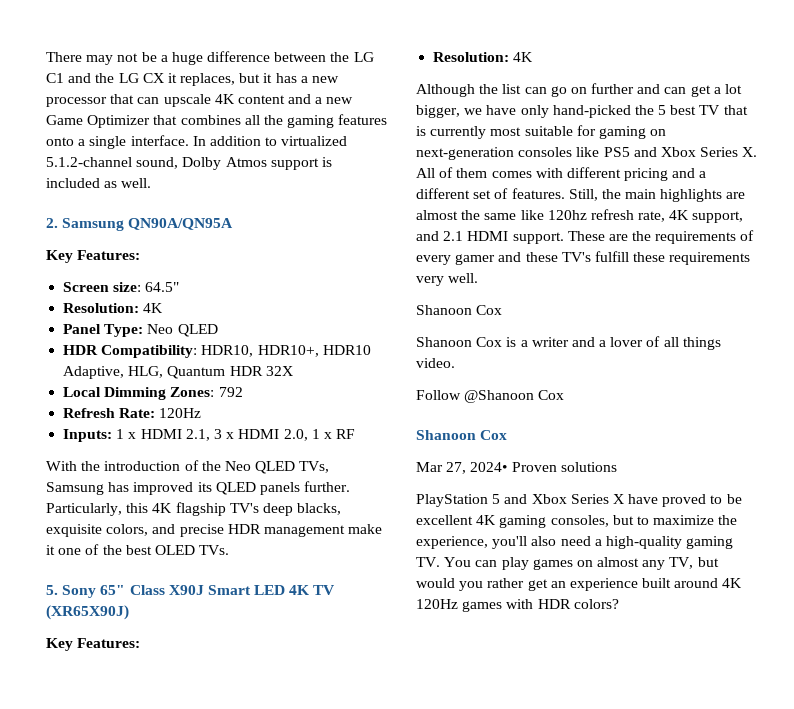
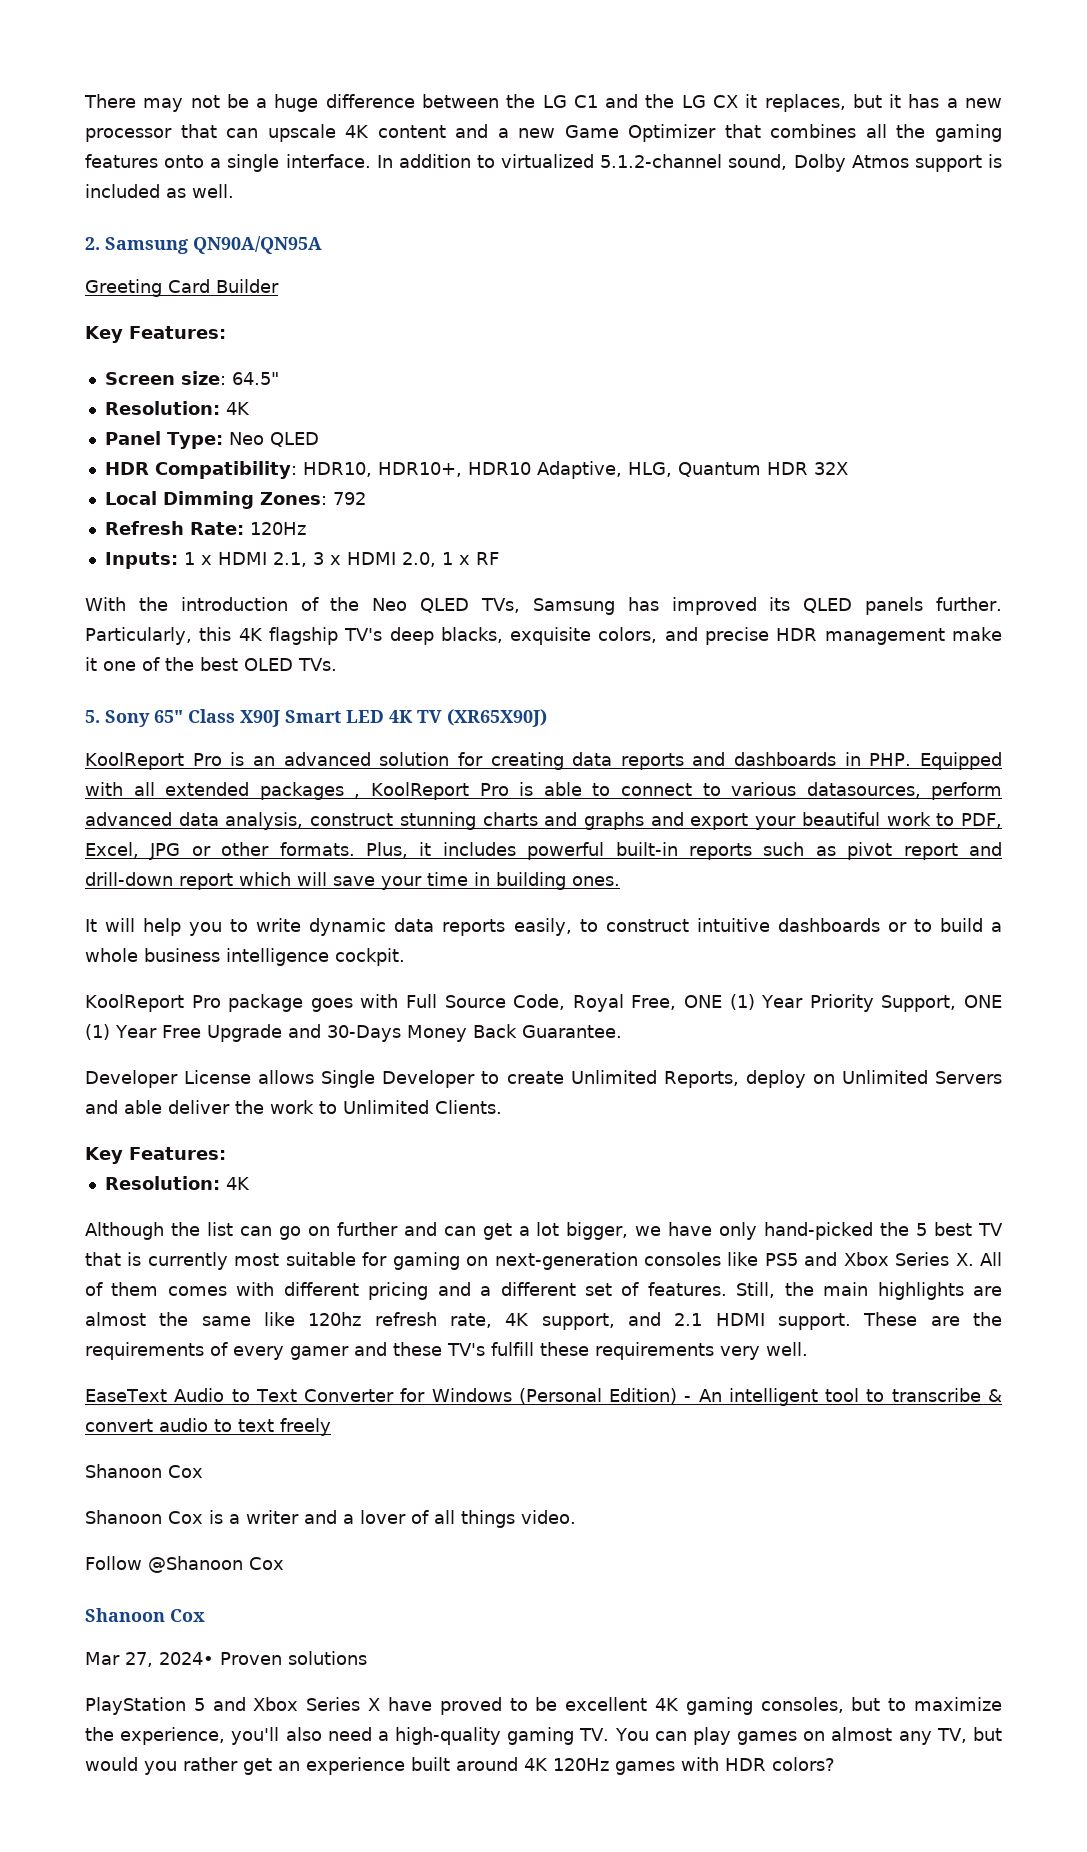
(234, 224) none -> [85,279,279,297] // Greeting Card Builder
(129, 612) none -> [85,752,1003,770] [85,782,1002,800] [85,812,1002,830] [85,842,1002,860] [85,872,620,890] [85,918,1002,936] [85,948,405,966] [85,994,1002,1012] [85,1024,622,1042] [85,1070,1002,1088] [85,1100,502,1114] // KoolReport Pro is an advanced solution for creating data reports and dashboards in PHP. Equipped with all extended packages , KoolReport Pro is able to connect to various datasources, perform advanced data analysis, construct stunning charts and graphs and export your beautiful work to PDF, Excel, JPG or other formats. Plus, it includes powerful built-in reports such as pivot report and drill-down report which will save your time in building ones. // It will help you to write dynamic data reports easily, to construct intuitive dashboards or to build a whole business intelligence cockpit. // KoolReport Pro package goes with Full Source Code, Royal Free, ONE (1) Year Priority Support, ONE (1) Year Free Upgrade and 30-Days Money Back Guarantee. // Developer License allows Single Developer to create Unlimited Reports, deploy on Unlimited Servers and able deliver the work to Unlimited Clients.
(479, 278) none -> [85,1388,1003,1406] [85,1418,331,1436] // EaseText Audio to Text Converter for Windows (Personal Edition) - An intelligent tool to transcribe & convert audio to text freely

